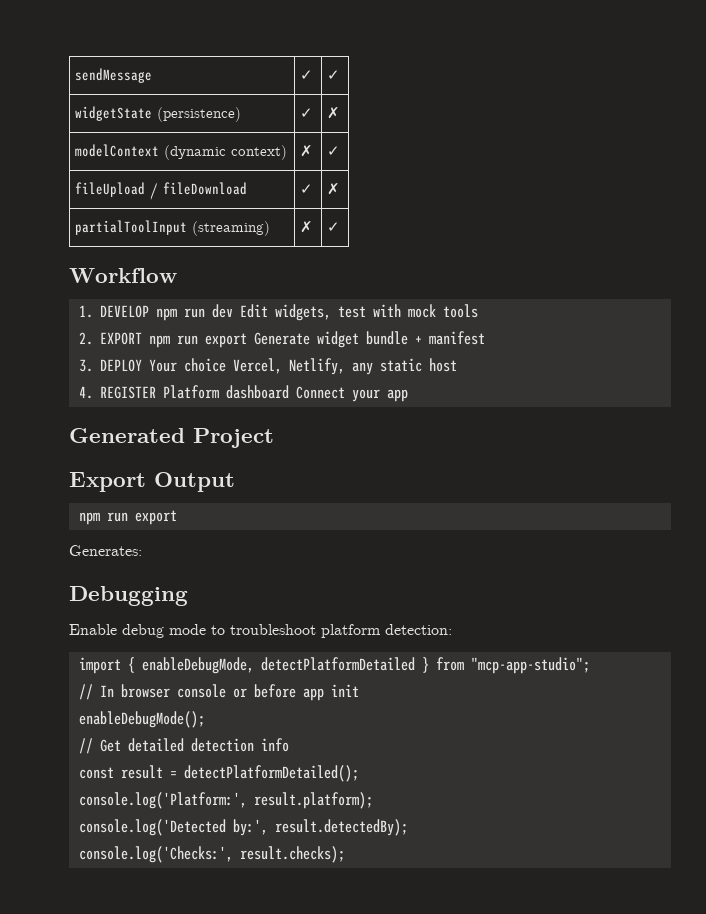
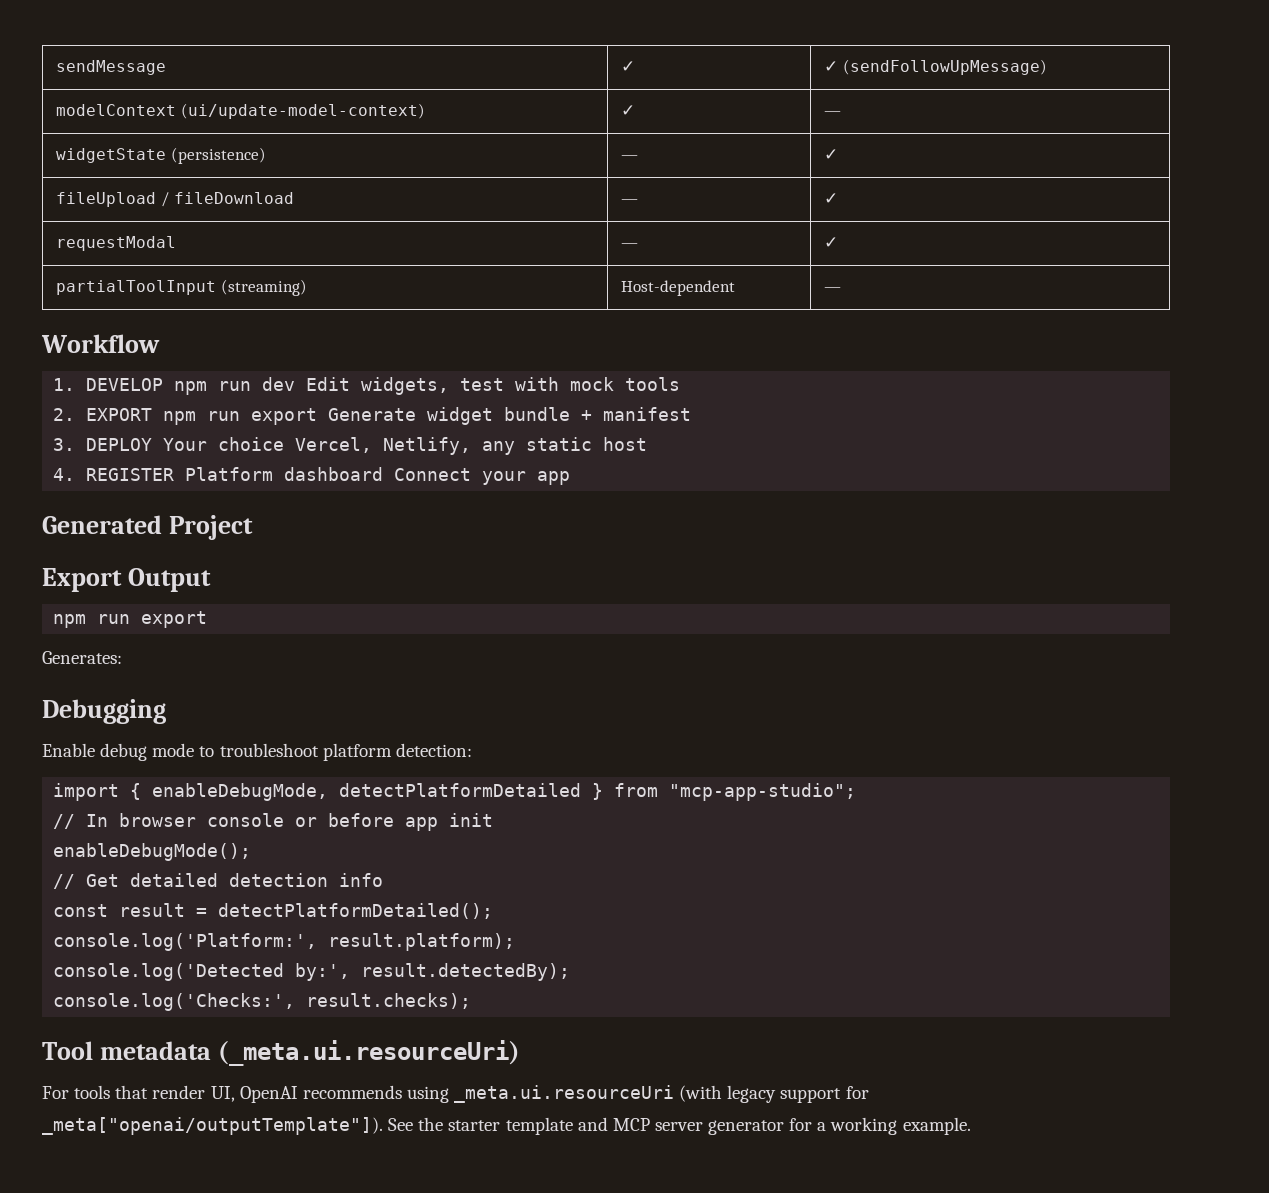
[75,106,242,122] [300,108,314,118] [327,107,341,119] [75,144,288,160] [300,145,314,157] // widgetState (persistence) | ✓ | ✗ // modelContext (dynamic context) | ✗ -> [842,59,1047,75] [56,103,425,119] [621,105,636,116] [824,111,842,116] [56,147,266,164] [621,155,639,160] (sendFollowUpMessage) // modelContext (ui/update-model-context) | ✓ | — // widgetState (persistence) | —
[300,184,314,194] [327,183,341,195] | ✓ | ✗ -> [621,199,639,204] [824,193,839,204] [56,236,177,251] [621,243,639,248] [824,237,839,248] | — | ✓ // requestModal | — | ✓
[300,221,314,233] [327,222,341,232] ✗ | ✓ -> [621,280,736,296] [824,287,842,292] Host-dependent | —
(345, 854) none -> [42,1040,520,1066] [42,1085,869,1103] [42,1117,971,1135] // Tool metadata (_meta.ui.resourceUri) // For tools that render UI, OpenAI recommends using _meta.ui.resourceUri (with legacy support for _meta["openai/outputTemplate"]). See the starter template and MCP server generator for a working example.

